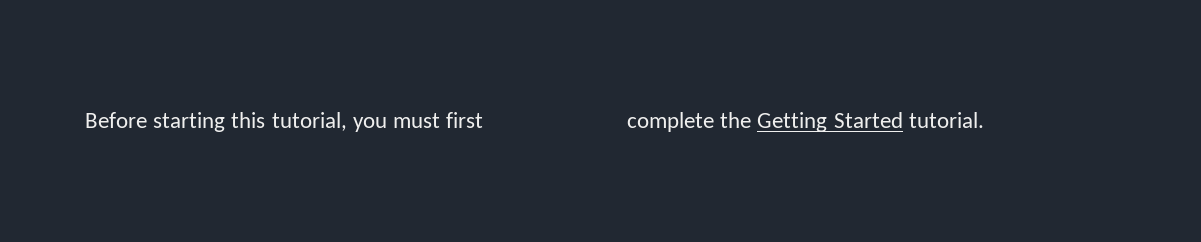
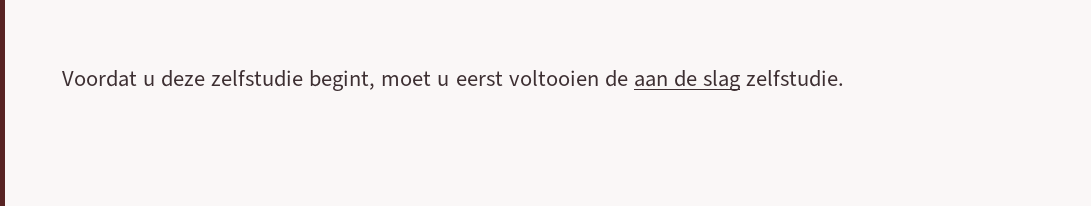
[85,112,984,132] Before starting this tutorial, you must first complete the Getting Started tutorial. -> [62,70,844,91] Voordat u deze zelfstudie begint, moet u eerst voltooien de aan de slag zelfstudie.

